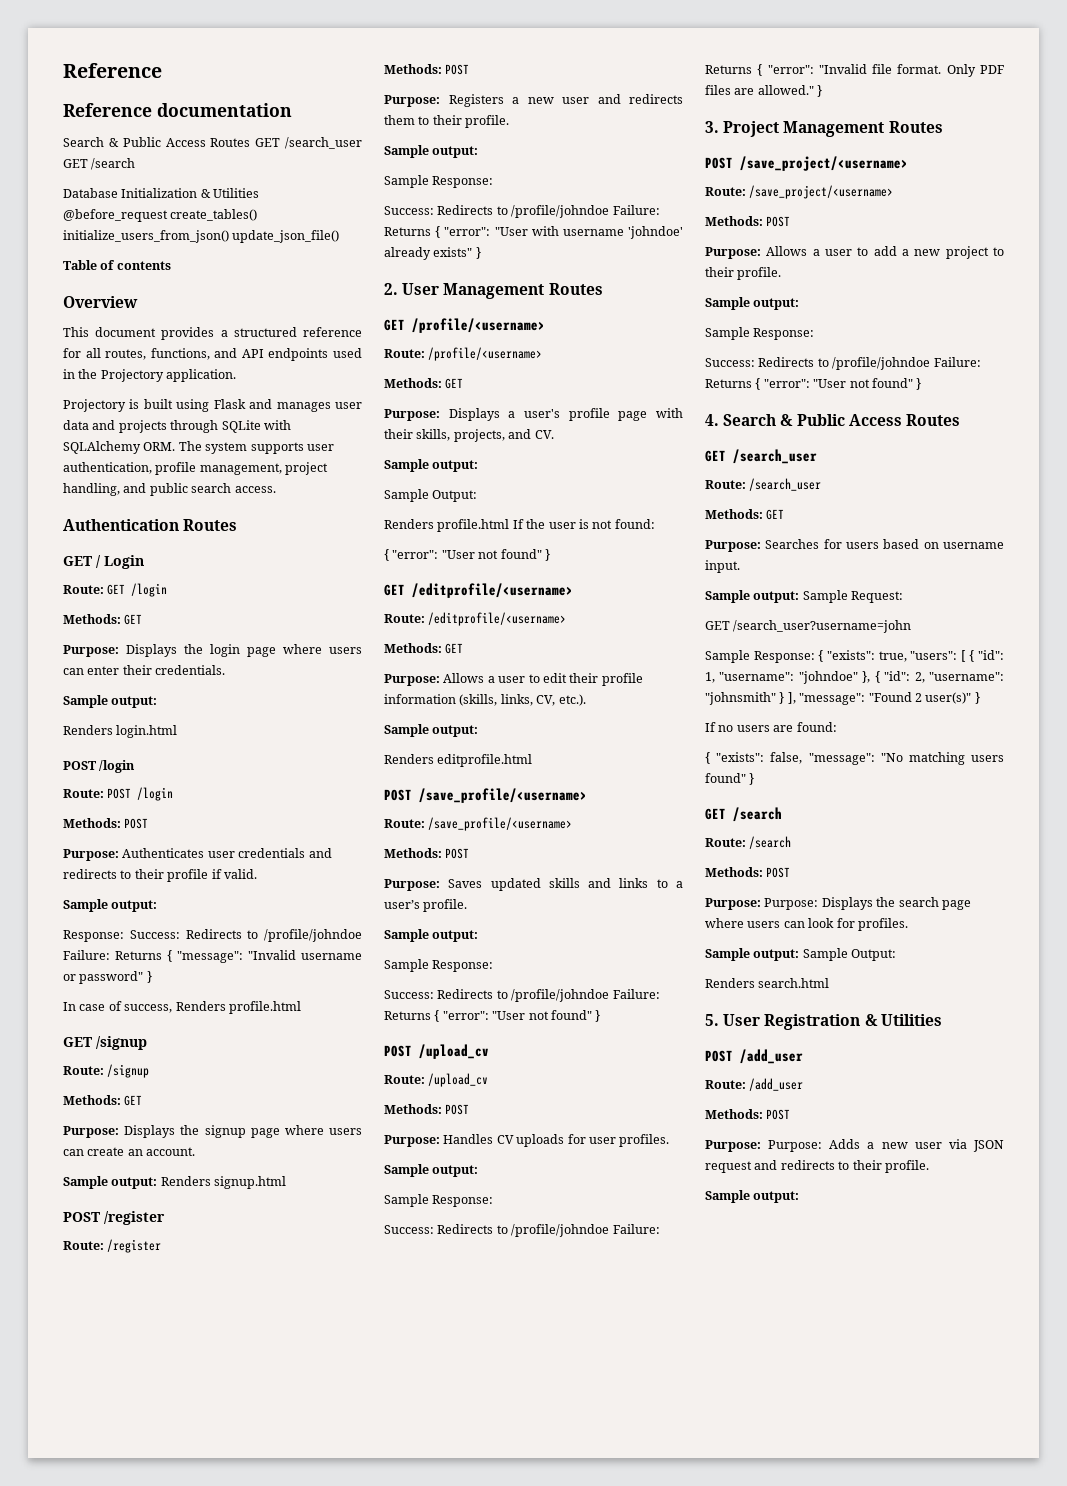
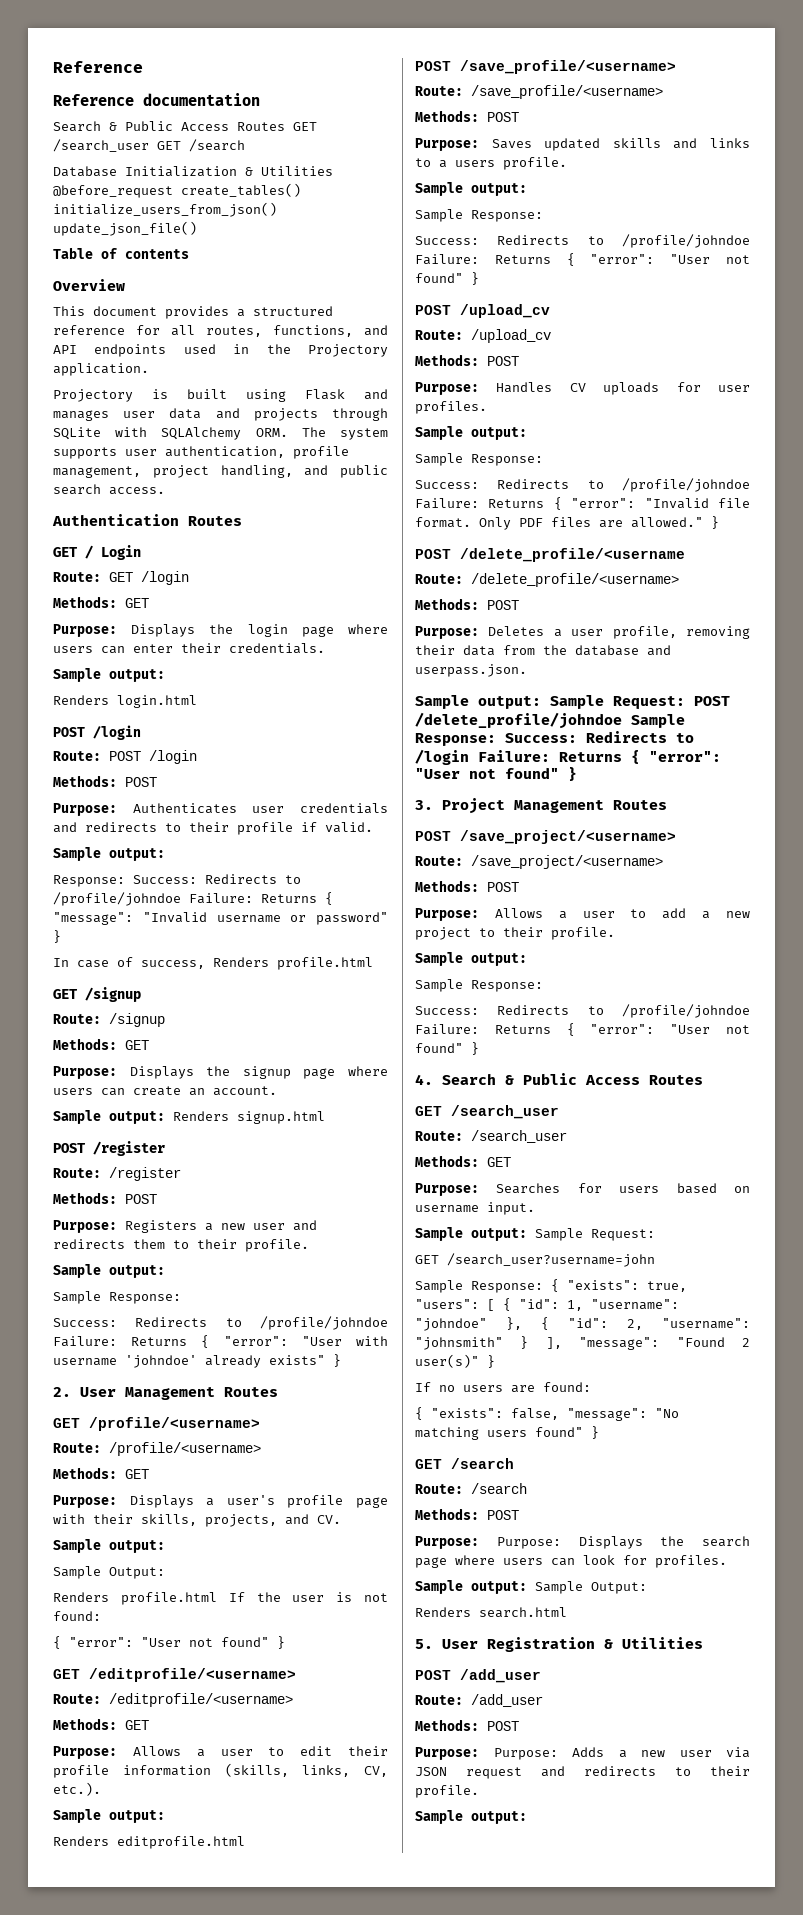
[384,900,420,909] user’s -> [455,160,495,167] users
(823, 91) none -> [415,548,685,562] [415,573,679,587] [415,598,519,610] [415,626,750,639] [415,645,671,656] [415,664,527,677] [415,695,730,709] [415,712,685,729] [415,731,694,746] [415,749,721,765] [415,767,577,781] // POST /delete_profile/<username // Route: /delete_profile/<username> // Methods: POST // Purpose: Deletes a user profile, removing their data from the database and userpass.json. // Sample output: Sample Request: POST /delete_profile/johndoe Sample Response: Success: Redirects to /login Failure: Returns { "error": "User not found" }

